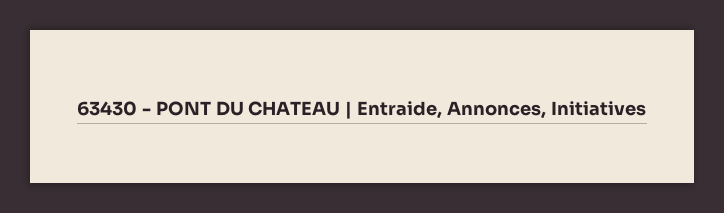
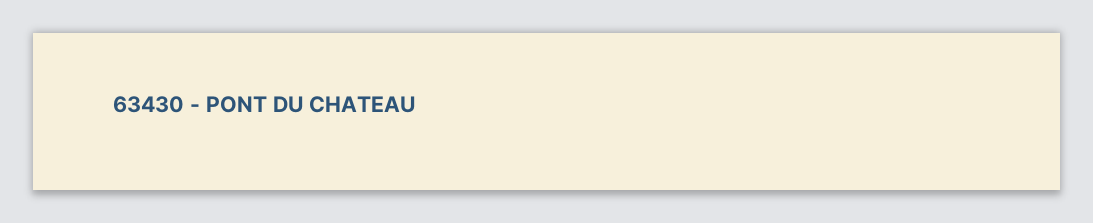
[345,101,646,119] | Entraide, Annonces, Initiatives -> (415, 104) none

